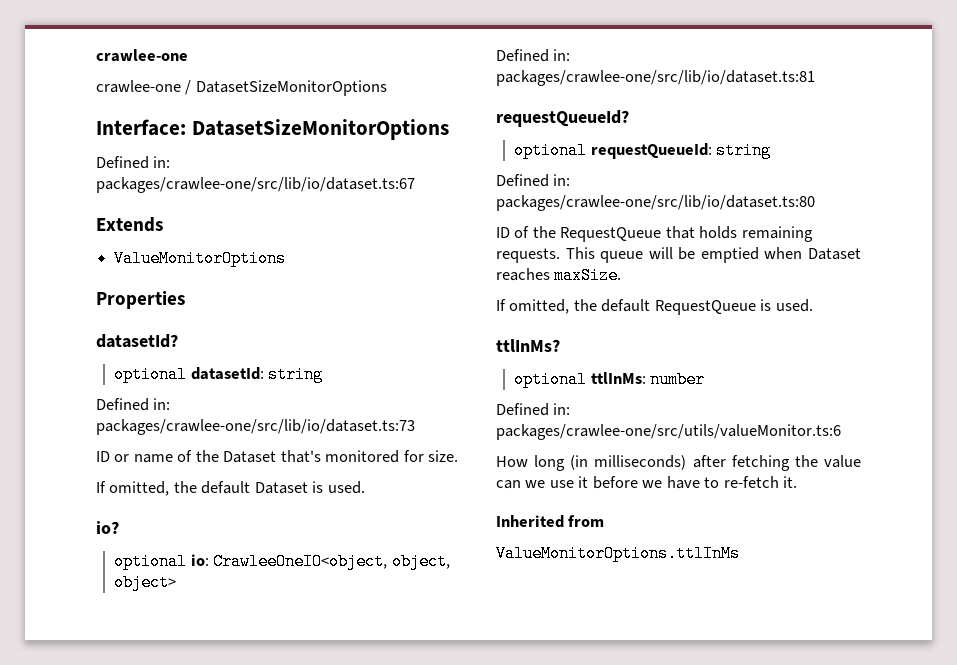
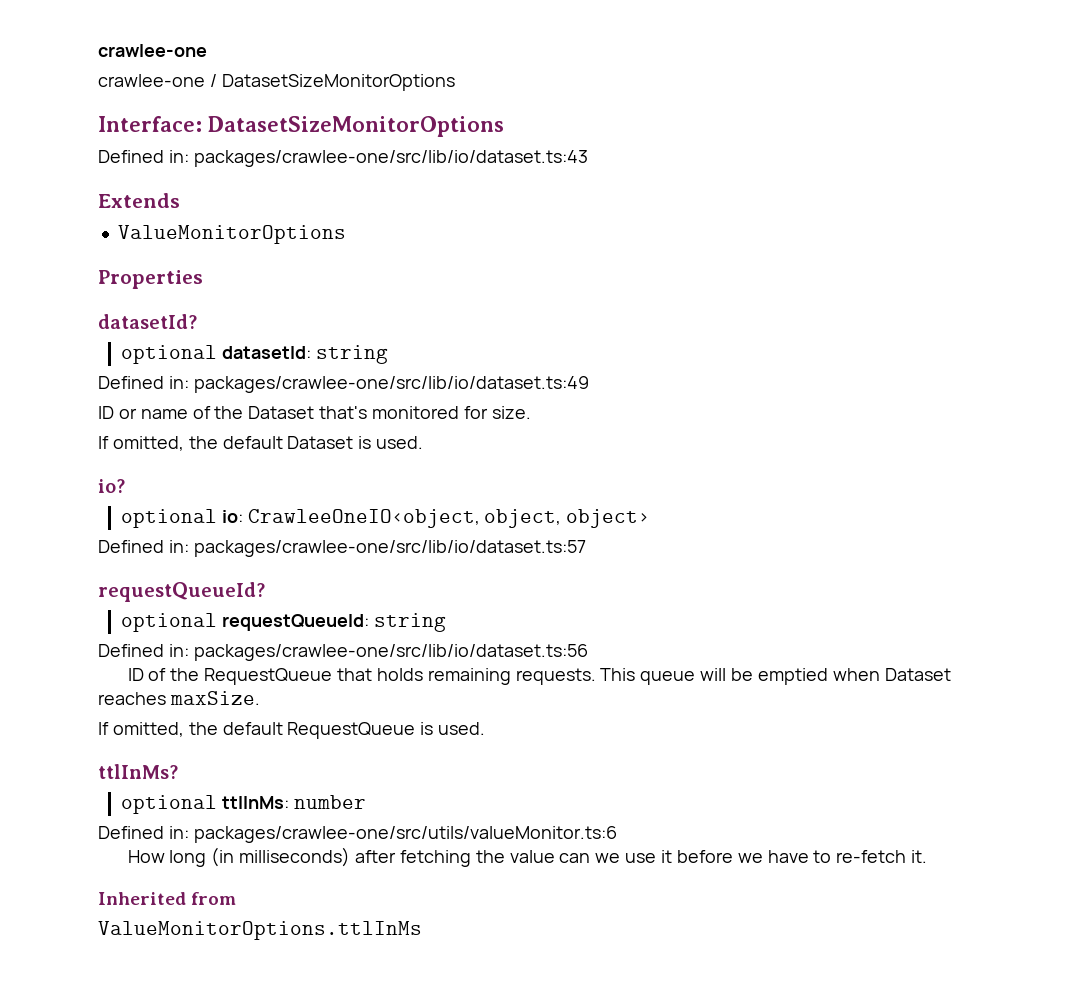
[96,177,415,193] packages/crawlee-one/src/lib/io/dataset.ts:67 -> [193,150,588,167] packages/crawlee-one/src/lib/io/dataset.ts:43
[96,419,415,435] packages/crawlee-one/src/lib/io/dataset.ts:73 -> [193,376,589,393] packages/crawlee-one/src/lib/io/dataset.ts:49
[496,70,815,86] packages/crawlee-one/src/lib/io/dataset.ts:81 -> [193,540,586,557] packages/crawlee-one/src/lib/io/dataset.ts:57
[496,195,815,211] packages/crawlee-one/src/lib/io/dataset.ts:80 -> [193,644,588,661] packages/crawlee-one/src/lib/io/dataset.ts:56

